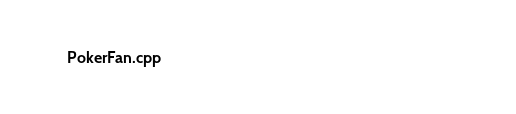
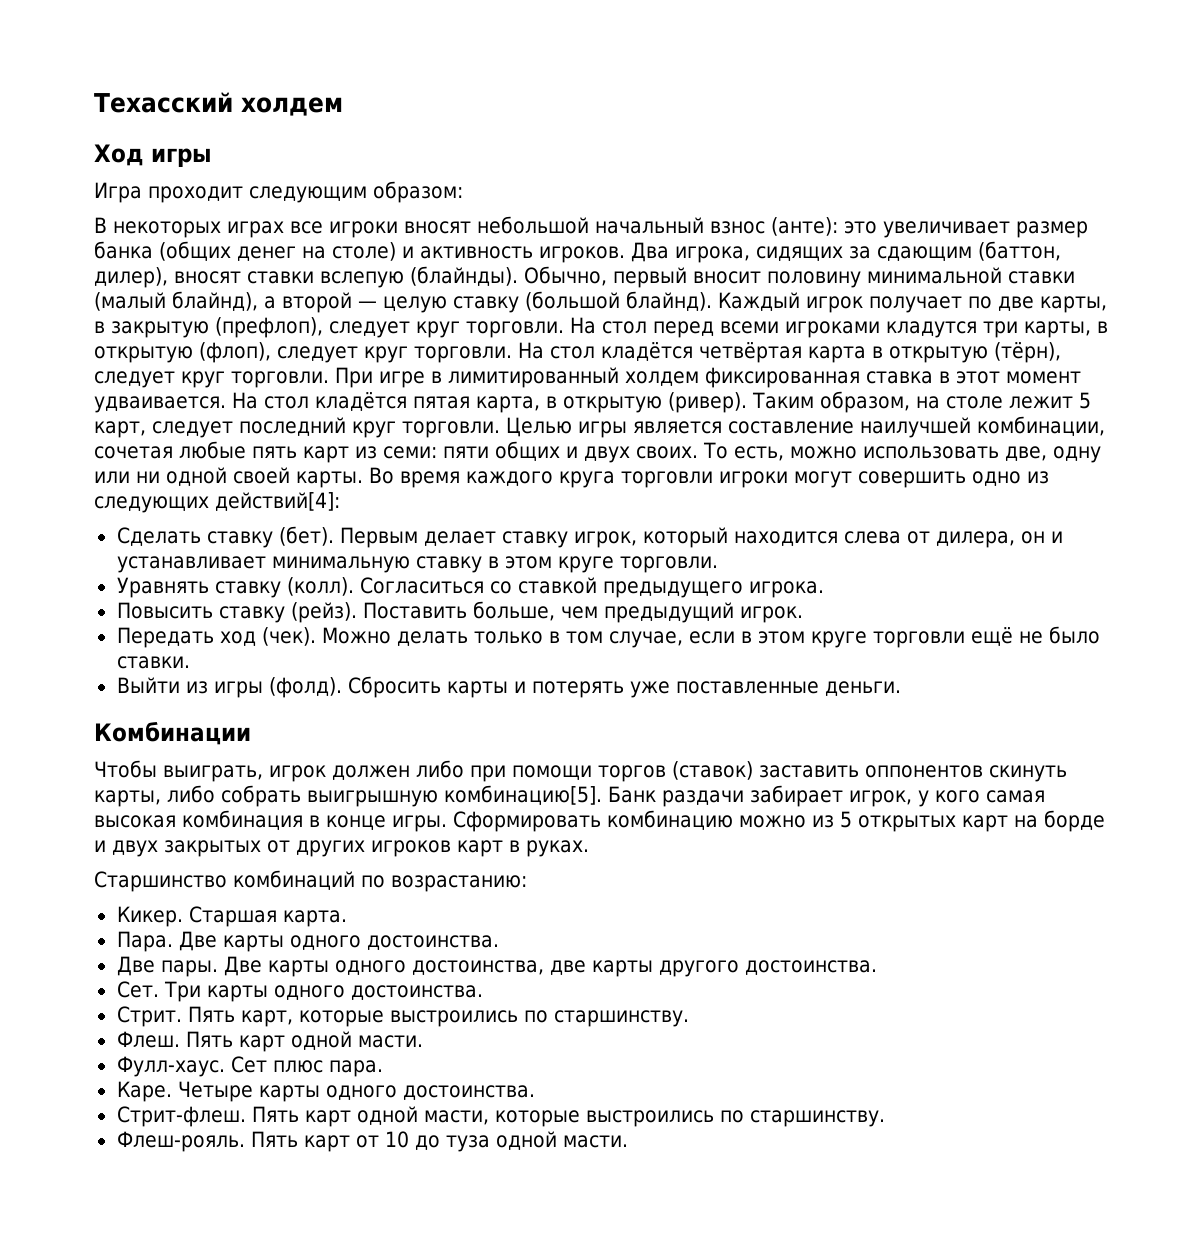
[67,51,161,67] PokerFan.cpp -> [94,92,343,116] [94,144,212,167] [94,181,463,203] [94,216,1088,238] [94,241,1061,263] [94,266,1075,288] [94,291,1107,313] [94,317,1108,338] [94,342,1061,363] [94,367,1081,388] [94,391,1091,413] [94,416,1105,438] [94,441,1101,463] [94,467,1049,488] [94,492,340,513] [116,526,1063,548] [116,556,718,573] [116,577,824,598] [116,601,803,623] [116,626,1100,648] [116,656,190,669] [116,676,901,698] [94,721,251,745] [94,760,1067,782] [94,785,1045,807] [94,810,1105,832] [94,840,589,857] [94,870,527,892] [116,906,347,927] [116,931,499,952] [116,956,877,977] [116,981,483,1002] [116,1006,689,1027] [116,1031,423,1052] [116,1056,383,1077] [116,1081,535,1102] [116,1106,885,1127] [116,1131,628,1152] Teхасский холдем // Ход игры // Игра проходит следующим образом: // В некоторых играх все игроки вносят небольшой начальный взнос (анте): это увеличивает размер банка (общих денег на столе) и активность игроков. Два игрока, сидящих за сдающим (баттон, дилер), вносят ставки вслепую (блайнды). Обычно, первый вносит половину минимальной ставки (малый блайнд), а второй — целую ставку (большой блайнд). Каждый игрок получает по две карты, в закрытую (префлоп), следует круг торговли. На стол перед всеми игроками кладутся три карты, в открытую (флоп), следует круг торговли. На стол кладётся четвёртая карта в открытую (тёрн), следует круг торговли. При игре в лимитированный холдем фиксированная ставка в этот момент удваивается. На стол кладётся пятая карта, в открытую (ривер). Таким образом, на столе лежит 5 карт, следует последний круг торговли. Целью игры является составление наилучшей комбинации, сочетая любые пять карт из семи: пяти общих и двух своих. То есть, можно использовать две, одну или ни одной своей карты. Во время каждого круга торговли игроки могут совершить одно из следующих действий[4]: // Сделать ставку (бет). Первым делает ставку игрок, который находится слева от дилера, он и устанавливает минимальную ставку в этом круге торговли. // Уравнять ставку (колл). Согласиться со ставкой предыдущего игрока. // Повысить ставку (рейз). Поставить больше, чем предыдущий игрок. // Передать ход (чек). Можно делать только в том случае, если в этом круге торговли ещё не было ставки. // Выйти из игры (фолд). Сбросить карты и потерять уже поставленные деньги. // Комбинации // Чтобы выиграть, игрок должен либо при помощи торгов (ставок) заставить оппонентов скинуть карты, либо собрать выигрышную комбинацию[5]. Банк раздачи забирает игрок, у кого самая высокая комбинация в конце игры. Сформировать комбинацию можно из 5 открытых карт на борде и двух закрытых от других игроков карт в руках. // Старшинство комбинаций по возрастанию: // Кикер. Старшая карта. // Пара. Две карты одного достоинства. // Две пары. Две карты одного достоинства, две карты другого достоинства. // Сет. Три карты одного достоинства. // Стрит. Пять карт, которые выстроились по старшинству. // Флеш. Пять карт одной масти. // Фулл-хаус. Сет плюс пара. // Каре. Четыре карты одного достоинства. // Стрит-флеш. Пять карт одной масти, которые выстроились по старшинству. // Флеш-рояль. Пять карт от 10 до туза одной масти.

